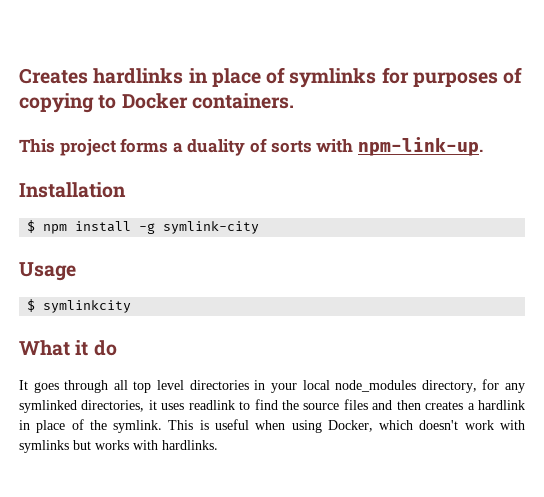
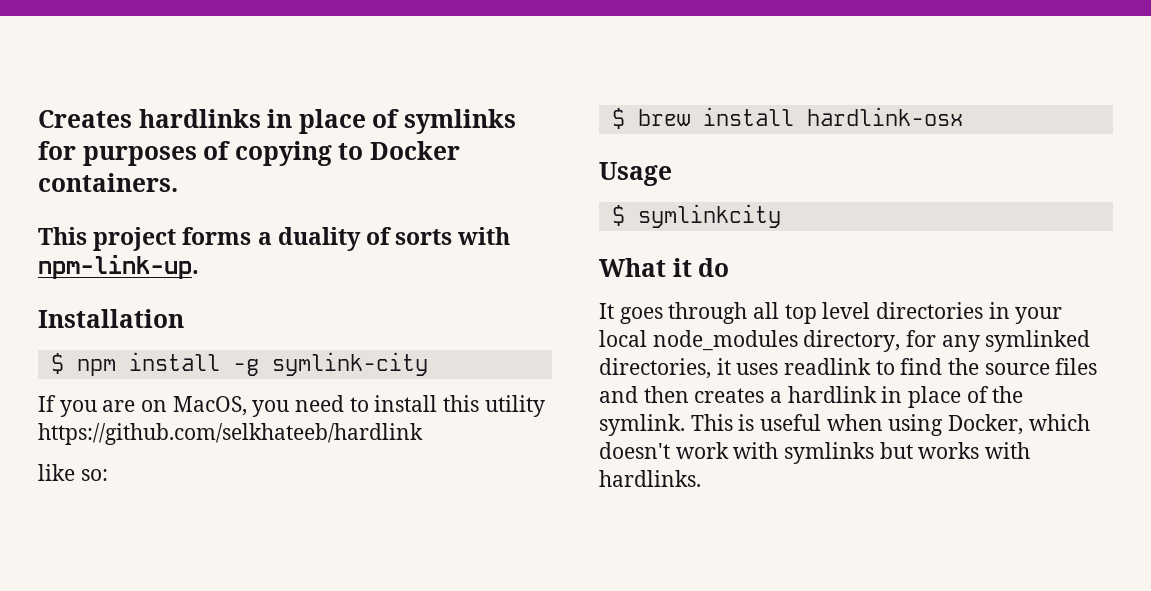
(260, 227) none -> [38,395,545,417] [38,423,423,445] [38,464,108,481] [611,107,963,129] // If you are on MacOS, you need to install this utility https://github.com/selkhateeb/hardlink // like so: // $ brew install hardlink-osx

